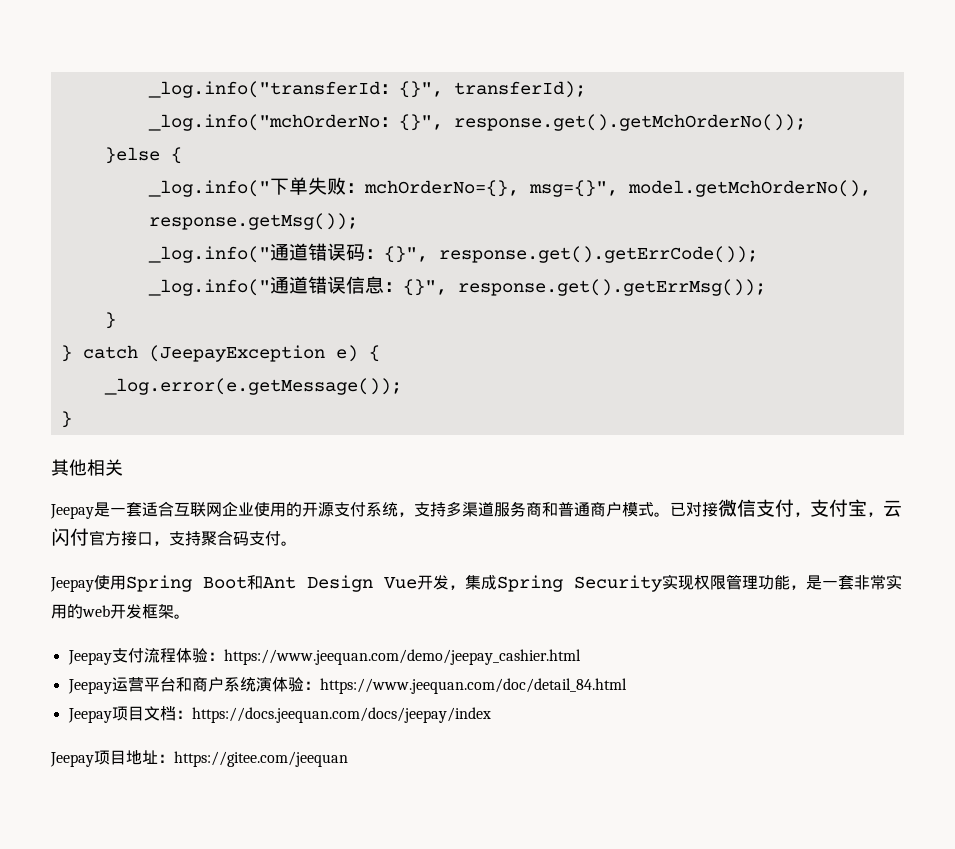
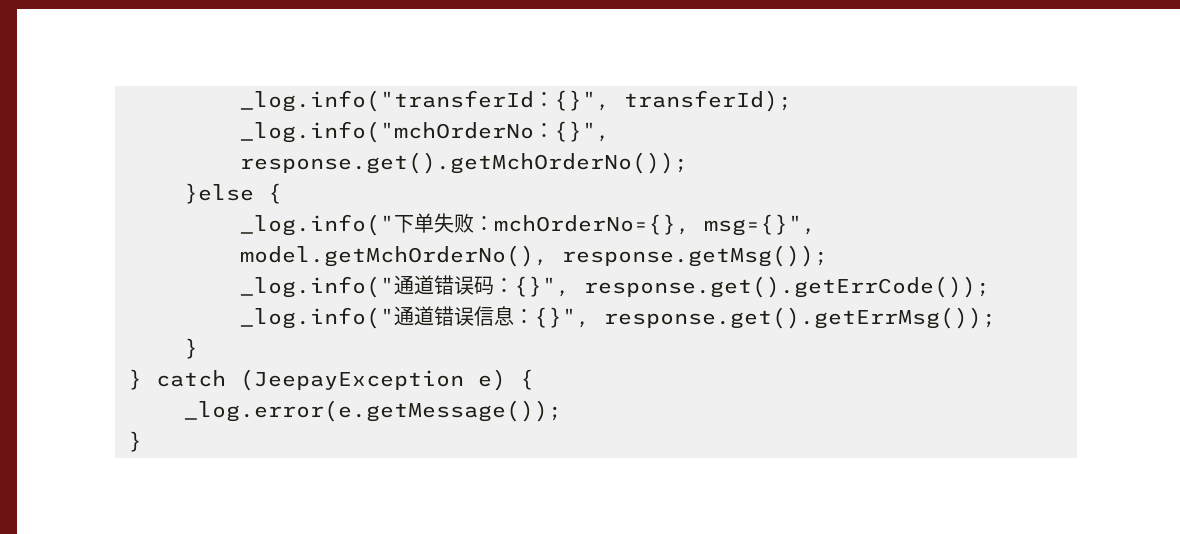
[51,459,123,476] [50,499,902,519] [51,528,297,546] [50,574,902,592] [51,604,190,619] [67,648,581,665] [67,677,627,694] [67,706,491,723] [50,750,348,767] // 其他相关 // Jeepay是一套适合互联网企业使用的开源支付系统，支持多渠道服务商和普通商户模式。已对接微信支付，支付宝，云闪付官方接口，支持聚合码支付。 // Jeepay使用Spring Boot和Ant Design Vue开发，集成Spring Security实现权限管理功能，是一套非常实用的web开发框架。 // Jeepay支付流程体验：https://www.jeequan.com/demo/jeepay_cashier.html // Jeepay运营平台和商户系统演体验：https://www.jeequan.com/doc/detail_84.html // Jeepay项目文档：https://docs.jeequan.com/docs/jeepay/index // Jeepay项目地址：https://gitee.com/jeequan -> (142, 441) none

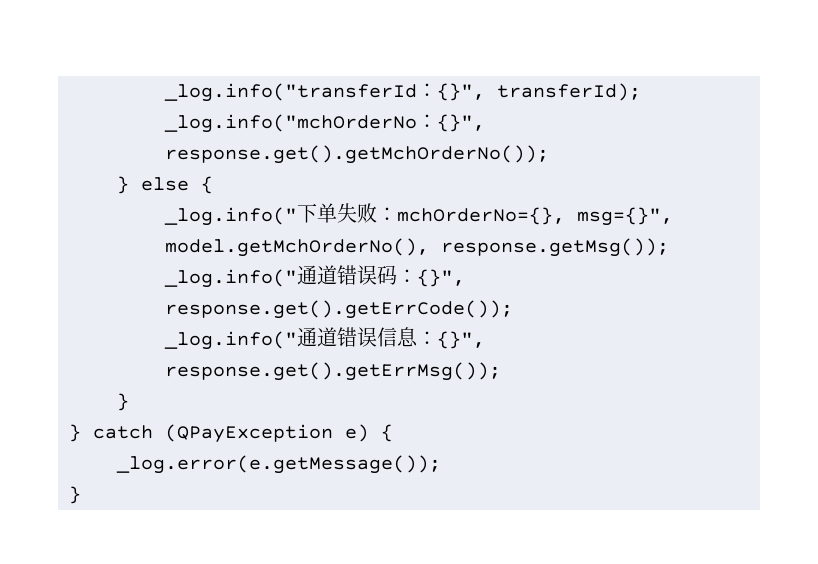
[183,183,254,204] }else -> [116,176,189,194] } else
[239,369,464,391] (JeepayException -> [164,424,333,443] (QPayException

